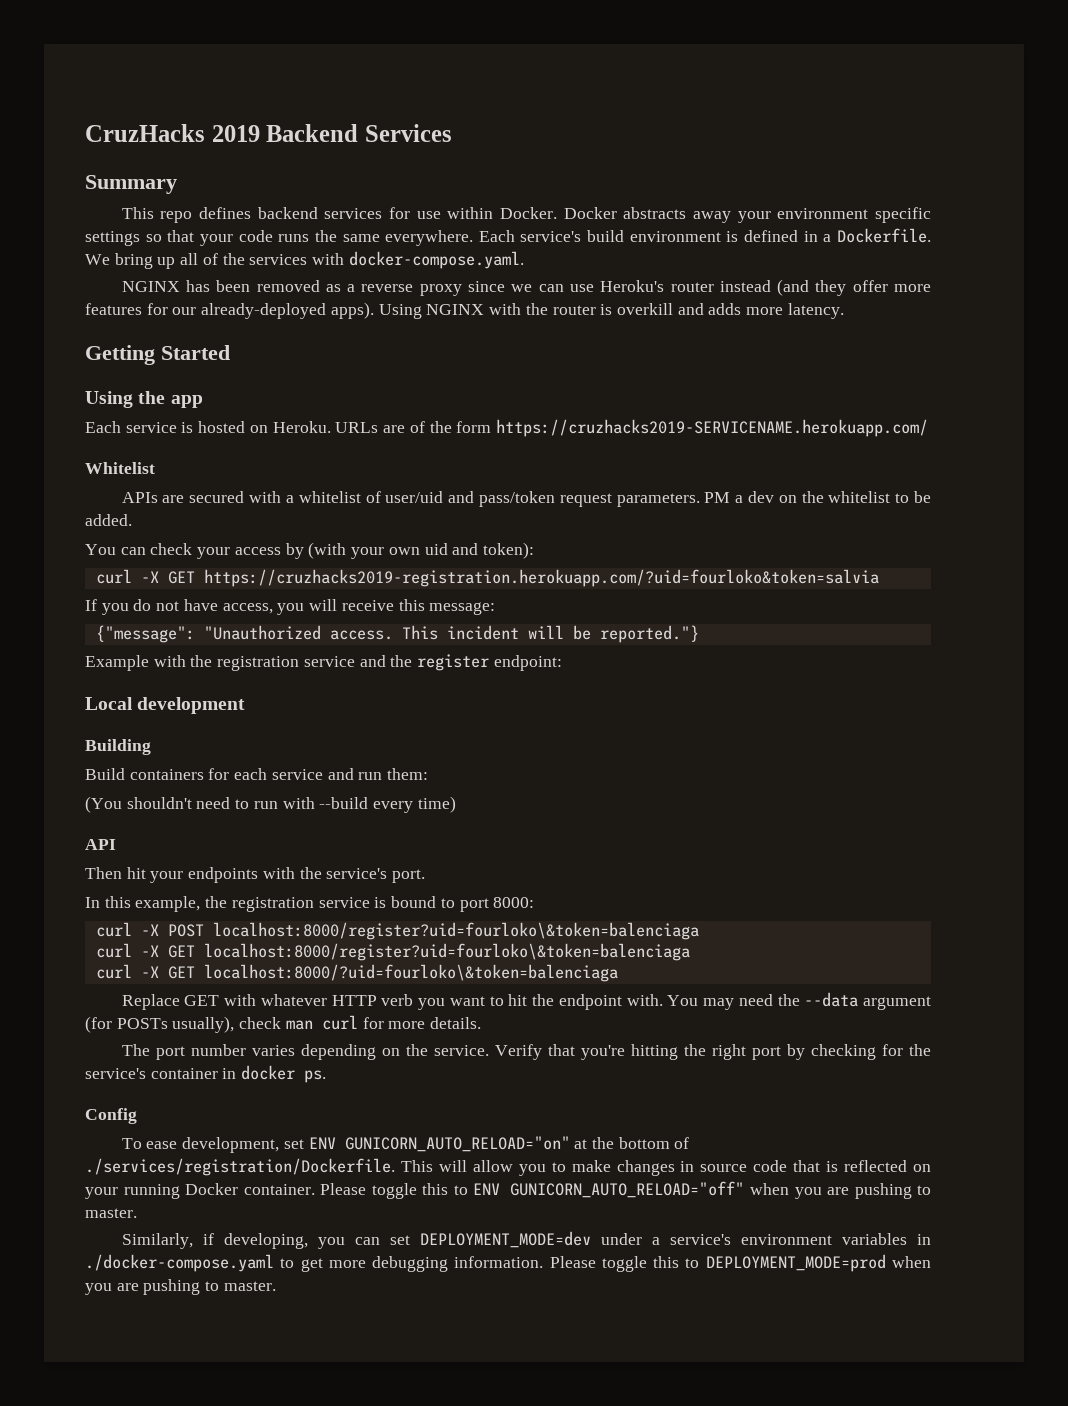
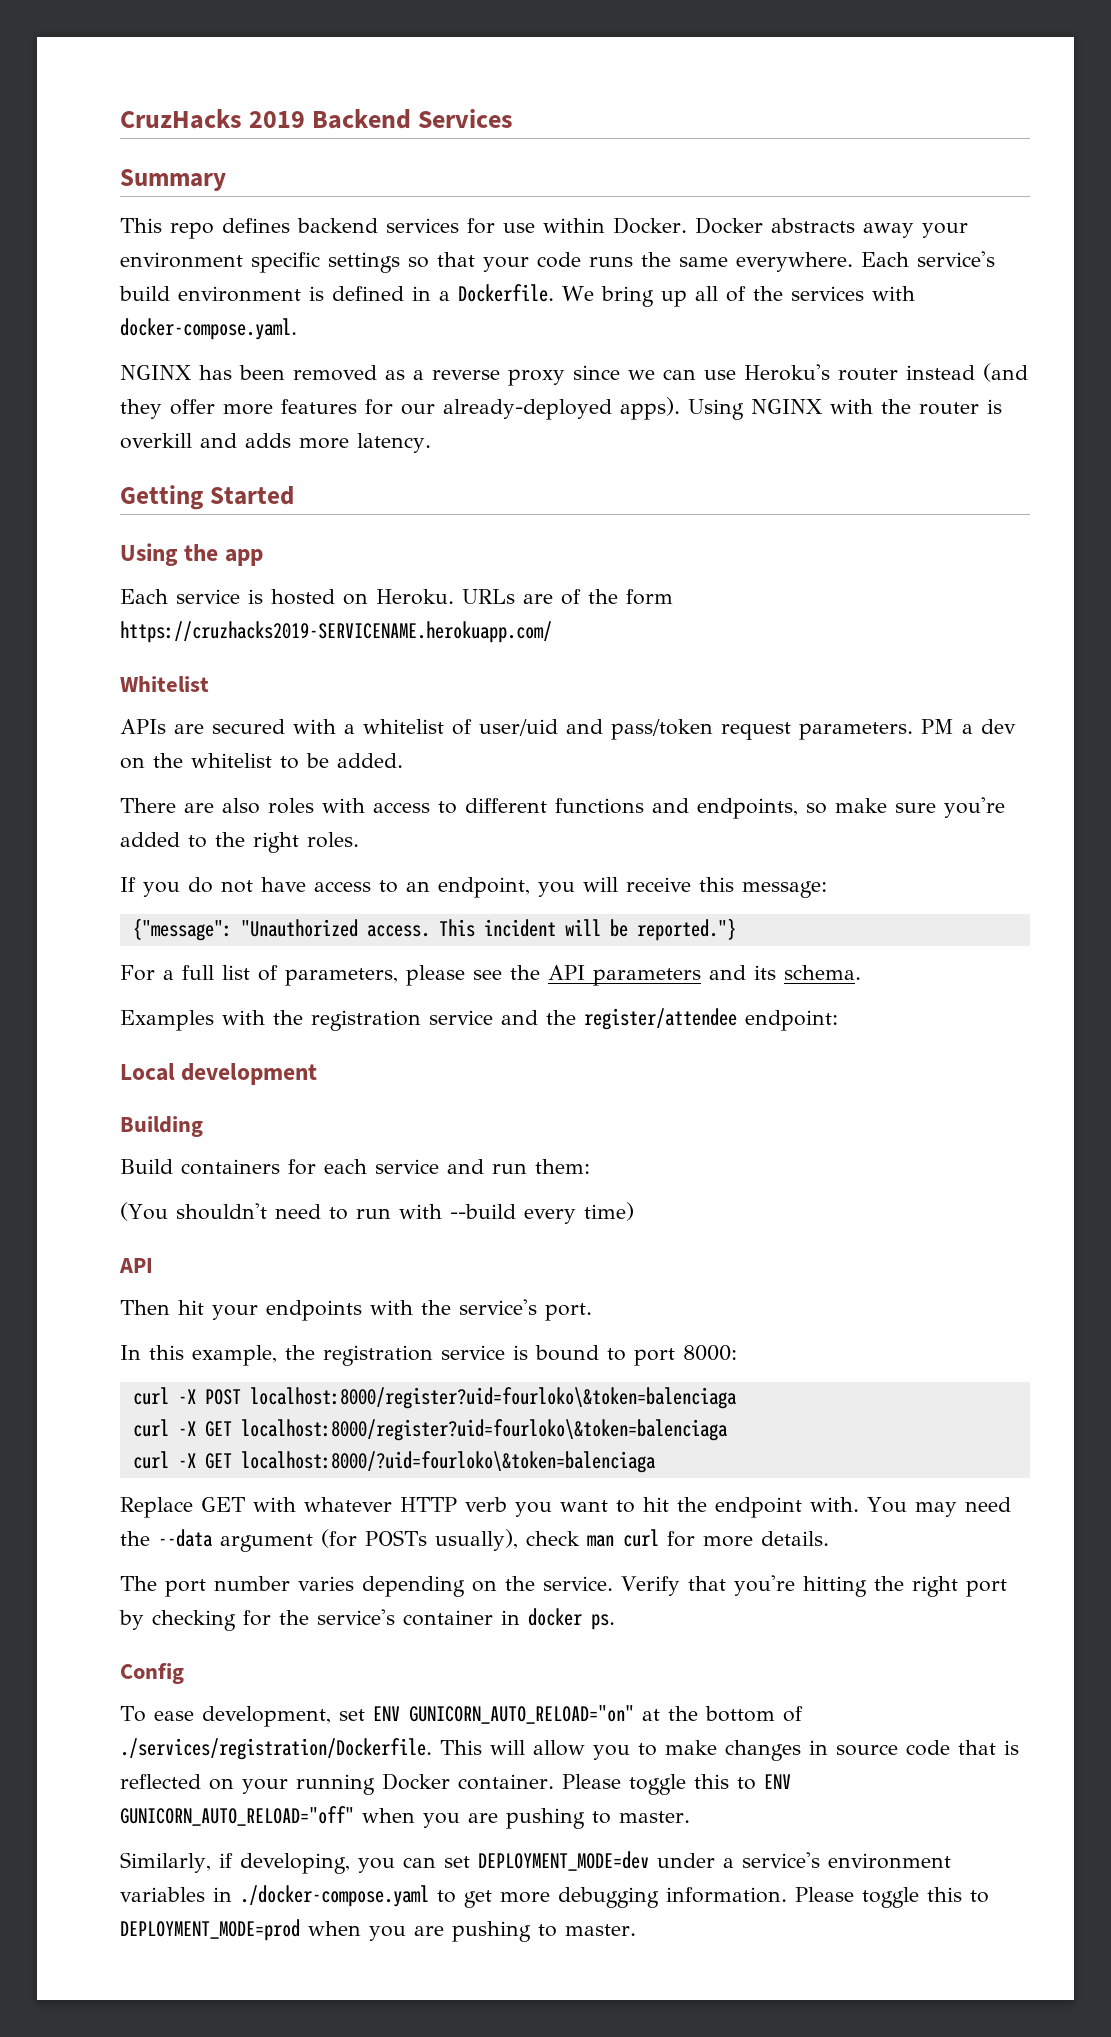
[85,542,534,559] [95,569,879,587] You can check your access by (with your own uid and token): // curl -X GET https://cruzhacks2019-registration.herokuapp.com/?uid=fourloko&token=salvia -> [120,797,1005,819] [120,832,359,853] There are also roles with access to different functions and endpoints, so make sure you're added to the right roles.
[222,603,273,614] access, -> [314,877,530,898] access to an endpoint,
[85,655,149,671] Example -> [120,965,861,986] [120,1010,214,1031] For a full list of parameters, please see the API parameters and its schema. // Examples
[417,654,490,671] register -> [584,1008,737,1030] register/attendee

